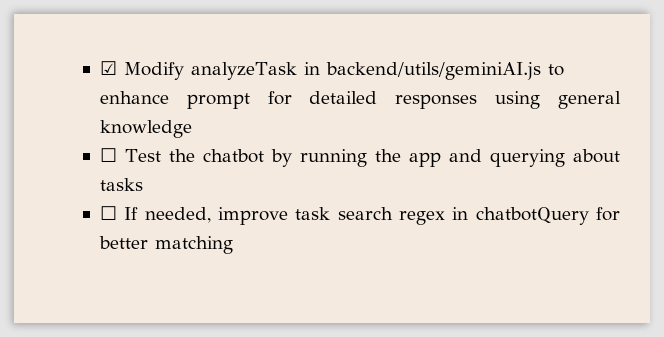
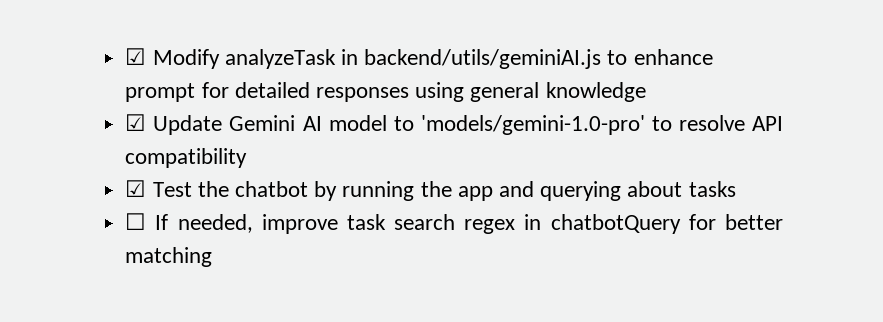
[99,148,117,162] ☐ -> [125,114,783,135] [125,148,248,168] [125,180,147,197] ☑ Update Gemini AI model to 'models/gemini-1.0-pro' to resolve API compatibility // ☑

